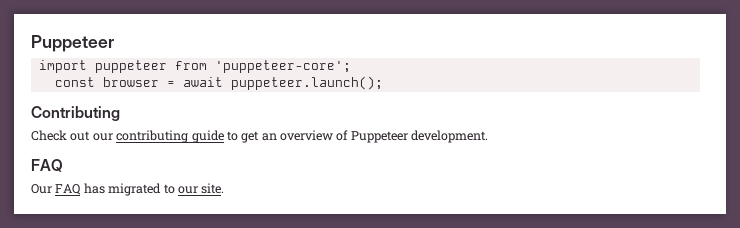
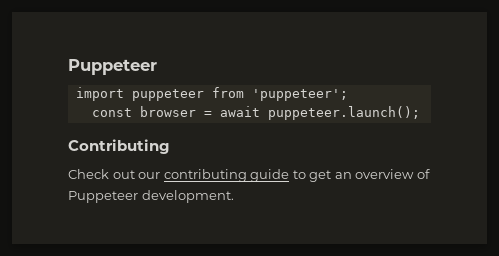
[214,60,351,73] 'puppeteer-core'; -> [251,89,348,101] 'puppeteer';
[31,159,63,172] [31,183,225,196] // FAQ // Our FAQ has migrated to our site. -> (234, 196) none

